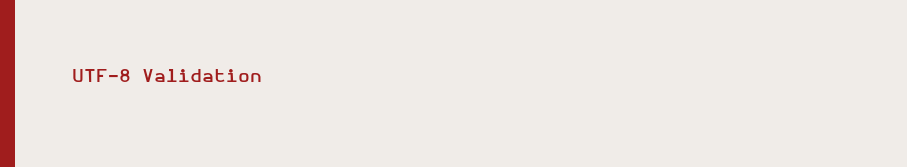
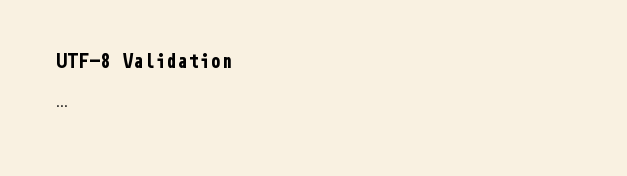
(262, 75) none -> [56,105,68,107] // ...

